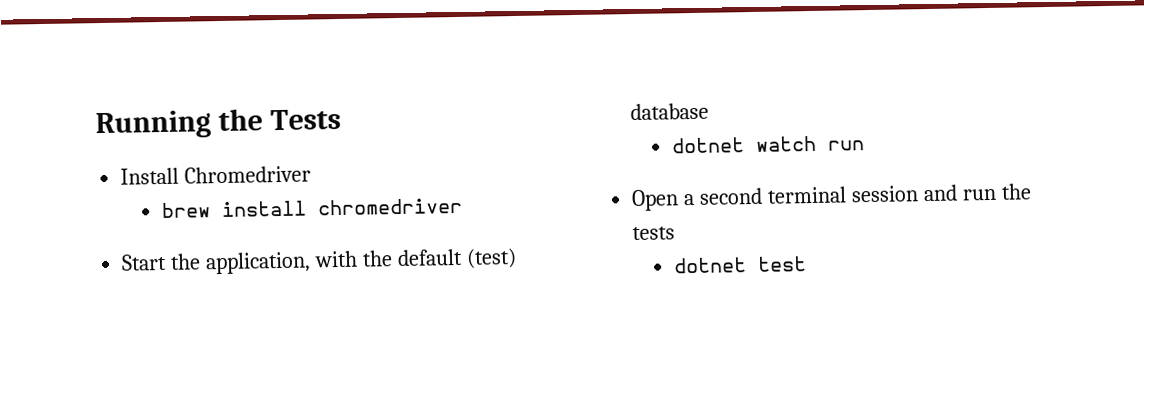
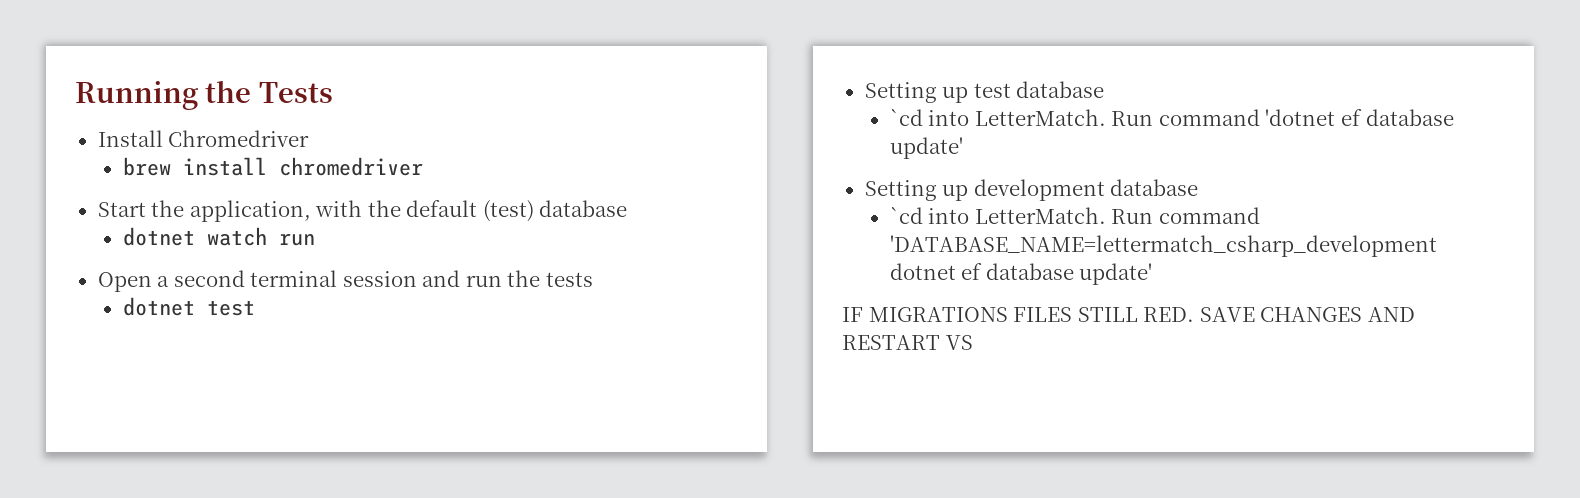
(807, 264) none -> [864,81,1105,103] [889,109,1454,126] [889,137,963,159] [864,179,1199,201] [889,207,1260,224] [889,235,1437,257] [889,263,1153,285] [842,307,1415,322] [842,335,973,350] // Setting up test database // `cd into LetterMatch. Run command 'dotnet ef database update' // Setting up development database // `cd into LetterMatch. Run command 'DATABASE_NAME=lettermatch_csharp_development dotnet ef database update' // IF MIGRATIONS FILES STILL RED. SAVE CHANGES AND RESTART VS

